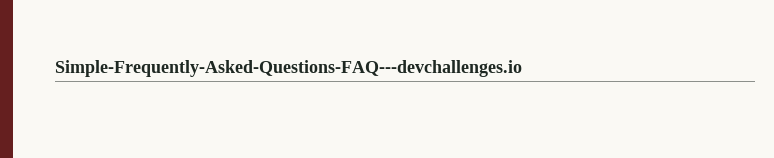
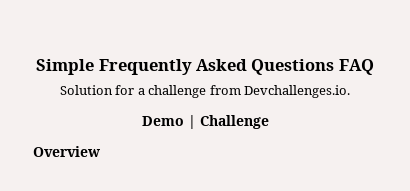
[55,60,522,77] Simple-Frequently-Asked-Questions-FAQ---devchallenges.io -> [36,59,374,75] [59,85,351,98] [141,115,269,129] [33,146,100,157] Simple Frequently Asked Questions FAQ // Solution for a challenge from Devchallenges.io. // Demo | Challenge // Overview

